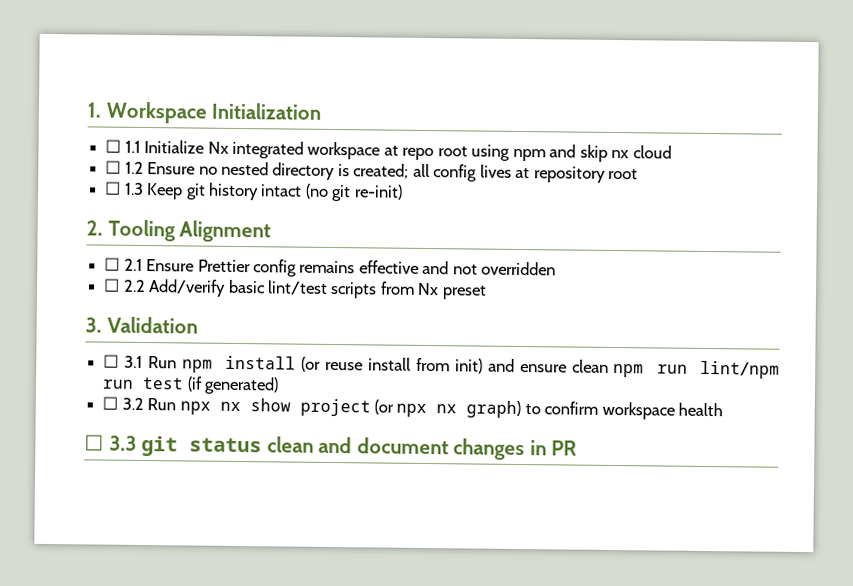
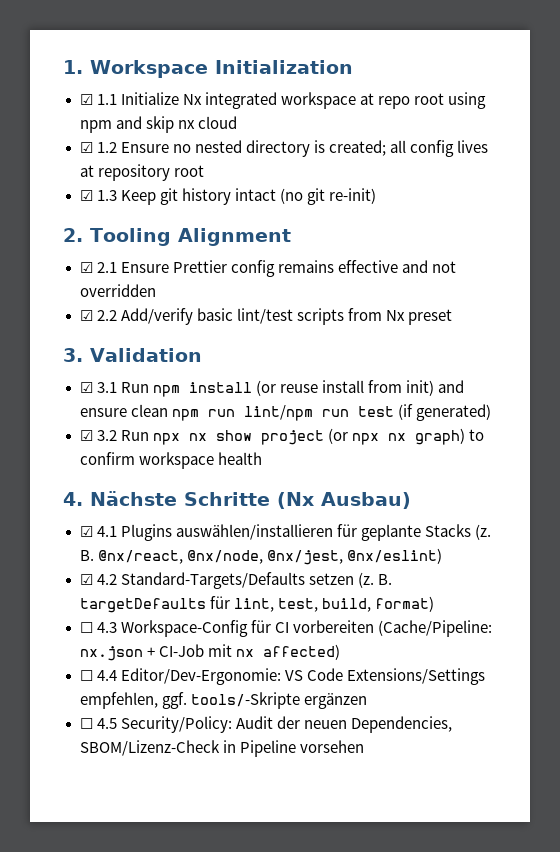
[105,139,122,153] ☐ -> [79,94,93,105] ☑
[105,160,122,174] ☐ -> [79,142,93,153] ☑
[105,181,122,195] ☐ -> [79,190,93,201] ☑
[104,257,121,271] ☐ -> [79,262,93,273] ☑
[103,278,121,292] ☐ -> [79,310,93,321] ☑
[103,354,120,368] ☐ -> [79,382,93,393] ☑
[102,396,119,410] ☐ -> [79,430,93,441] ☑
[84,434,578,461] ☐ 3.3 git status clean and document changes in PR -> [63,491,411,509] [79,524,491,541] [79,548,442,565] [79,572,392,589] [79,596,434,613] [79,620,492,637] [79,644,340,661] [79,668,485,685] [79,692,367,709] [79,716,452,733] [79,740,364,757] 4. Nächste Schritte (Nx Ausbau) // ☑ 4.1 Plugins auswählen/installieren für geplante Stacks (z. B. @nx/react, @nx/node, @nx/jest, @nx/eslint) // ☑ 4.2 Standard-Targets/Defaults setzen (z. B. targetDefaults für lint, test, build, format) // ☐ 4.3 Workspace-Config für CI vorbereiten (Cache/Pipeline: nx.json + CI-Job mit nx affected) // ☐ 4.4 Editor/Dev-Ergonomie: VS Code Extensions/Settings empfehlen, ggf. tools/-Skripte ergänzen // ☐ 4.5 Security/Policy: Audit der neuen Dependencies, SBOM/Lizenz-Check in Pipeline vorsehen

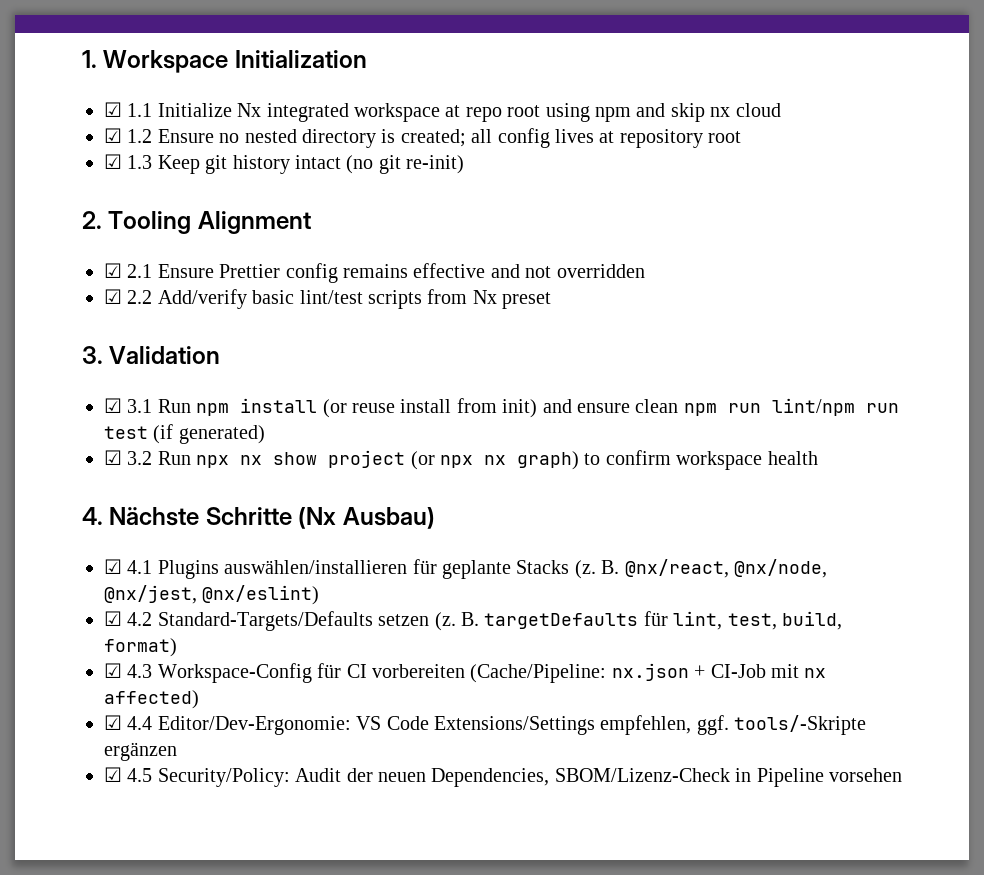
[79,622,93,633] ☐ -> [104,663,122,678] ☑
[79,670,93,681] ☐ -> [104,715,122,730] ☑
[79,718,93,729] ☐ -> [104,767,122,782] ☑

